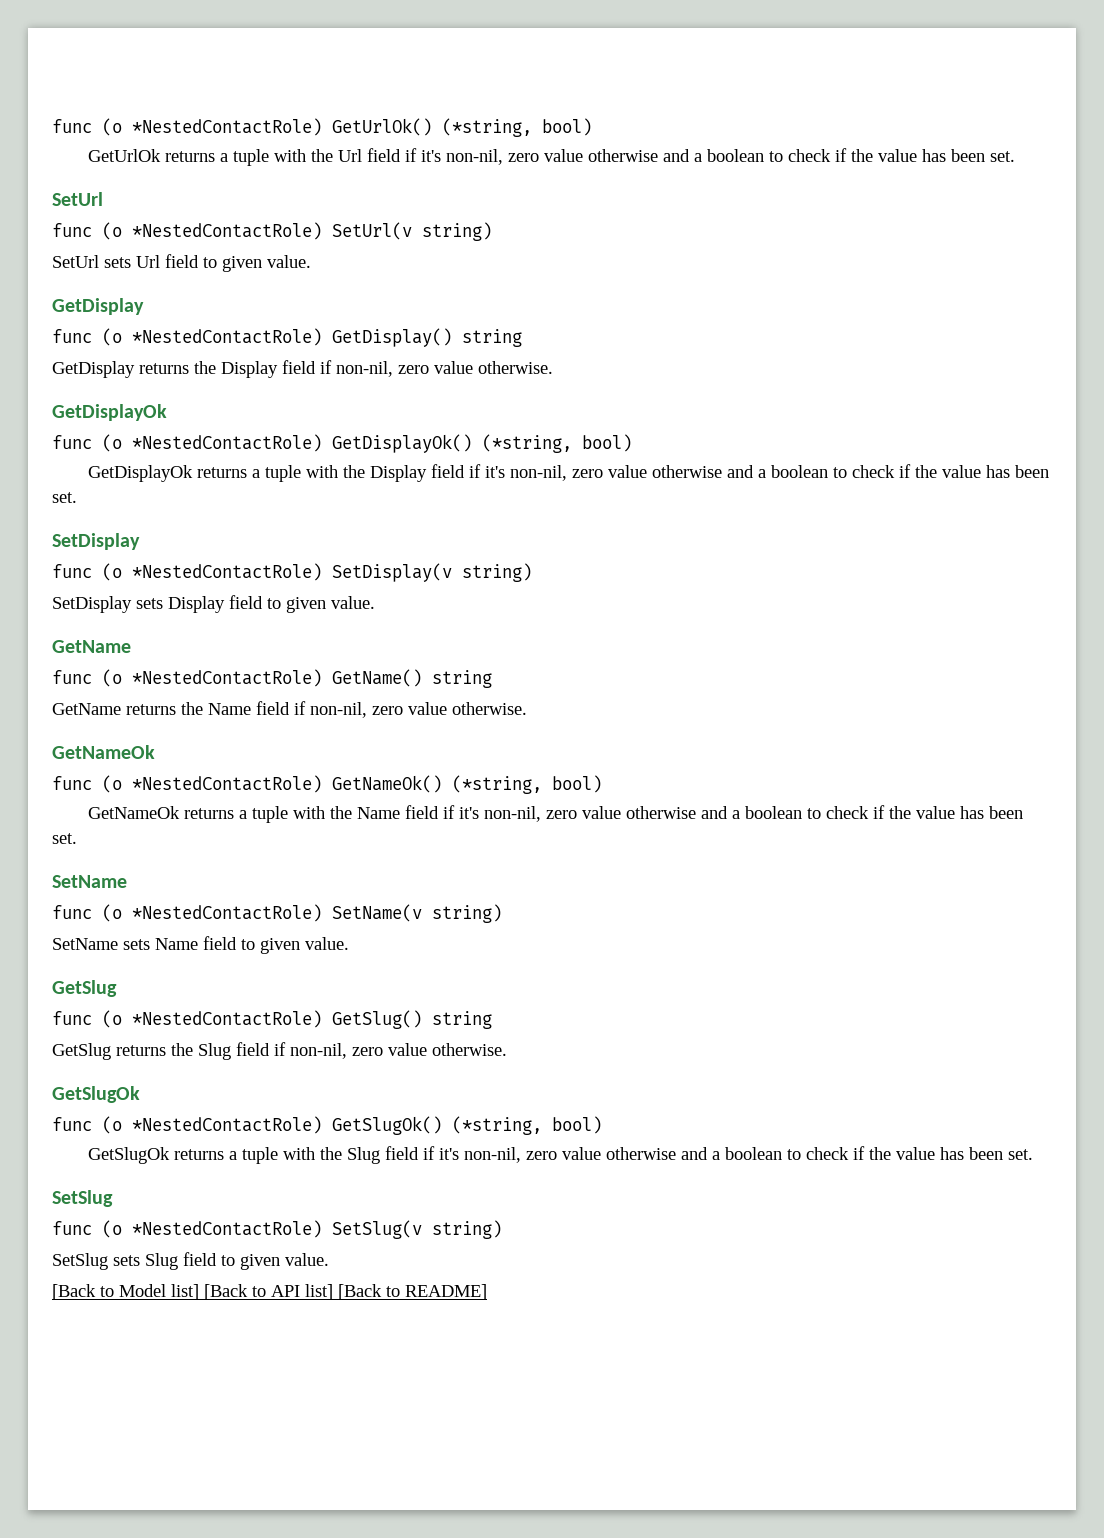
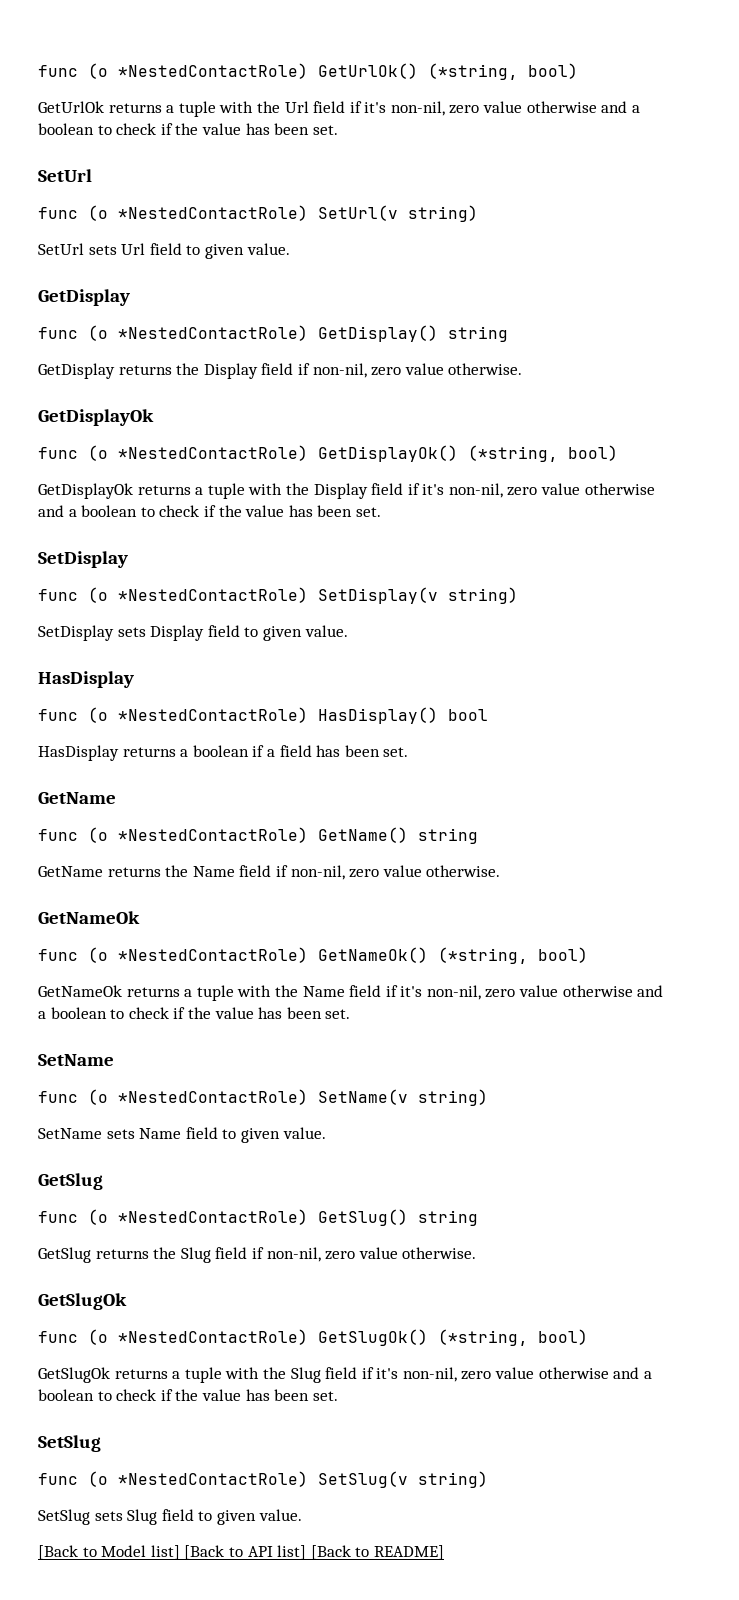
(375, 602) none -> [38,671,134,688] [38,707,488,724] [38,745,409,761] // HasDisplay // func (o *NestedContactRole) HasDisplay() bool // HasDisplay returns a boolean if a field has been set.

